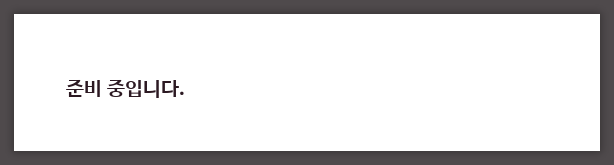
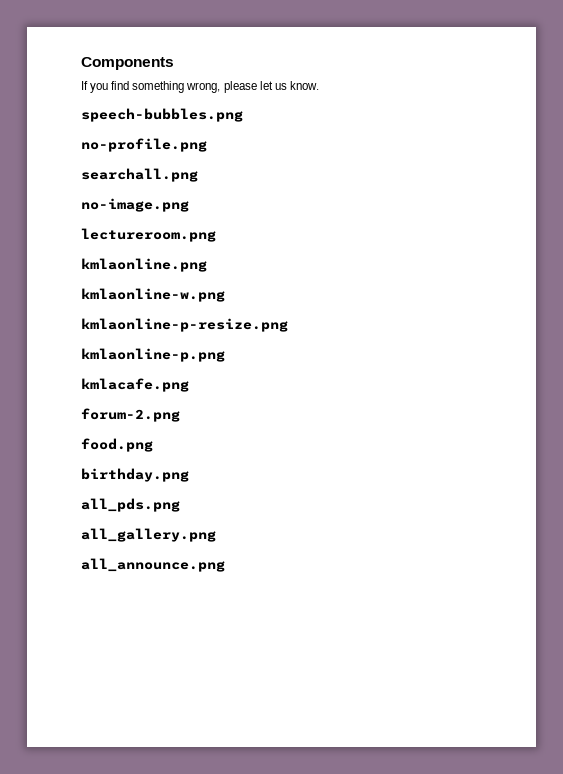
[66,79,186,98] 준비 중입니다. -> [81,57,174,70] [81,81,319,93] [81,108,243,122] [81,138,207,152] [81,168,198,182] [81,198,189,212] [81,228,216,242] [81,258,207,272] [81,288,225,302] [81,318,288,332] [81,348,225,362] [81,378,189,392] [81,408,180,422] [81,438,153,452] [81,468,189,482] [81,498,180,512] [81,528,216,542] [81,558,225,572] Components // If you find something wrong, please let us know. // speech-bubbles.png // no-profile.png // searchall.png // no-image.png // lectureroom.png // kmlaonline.png // kmlaonline-w.png // kmlaonline-p-resize.png // kmlaonline-p.png // kmlacafe.png // forum-2.png // food.png // birthday.png // all_pds.png // all_gallery.png // all_announce.png

